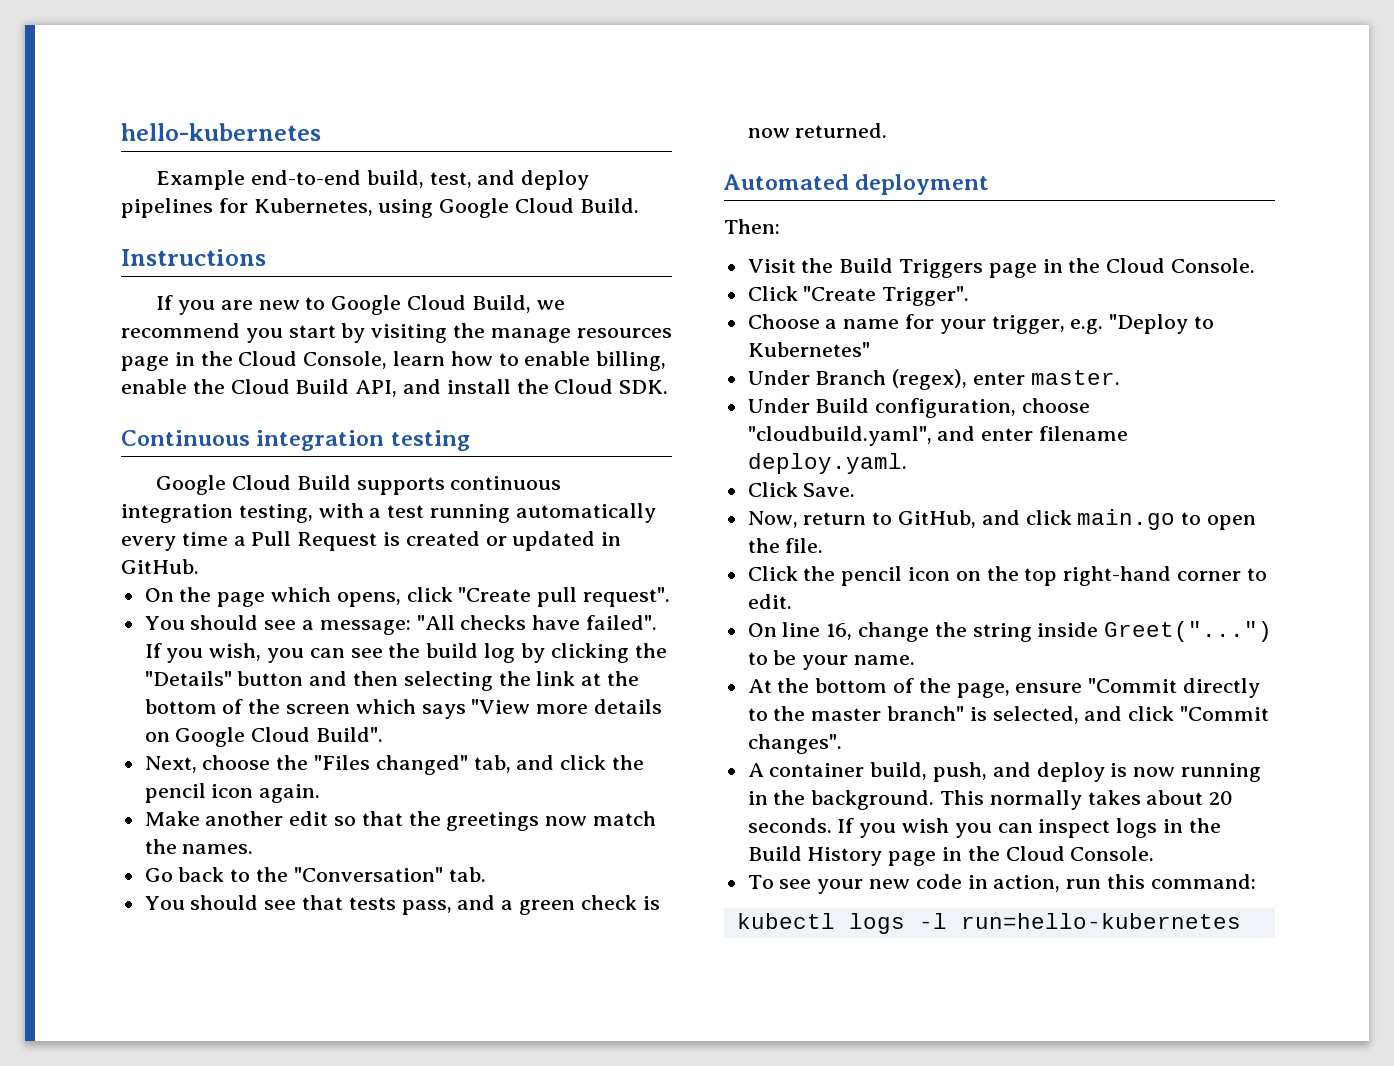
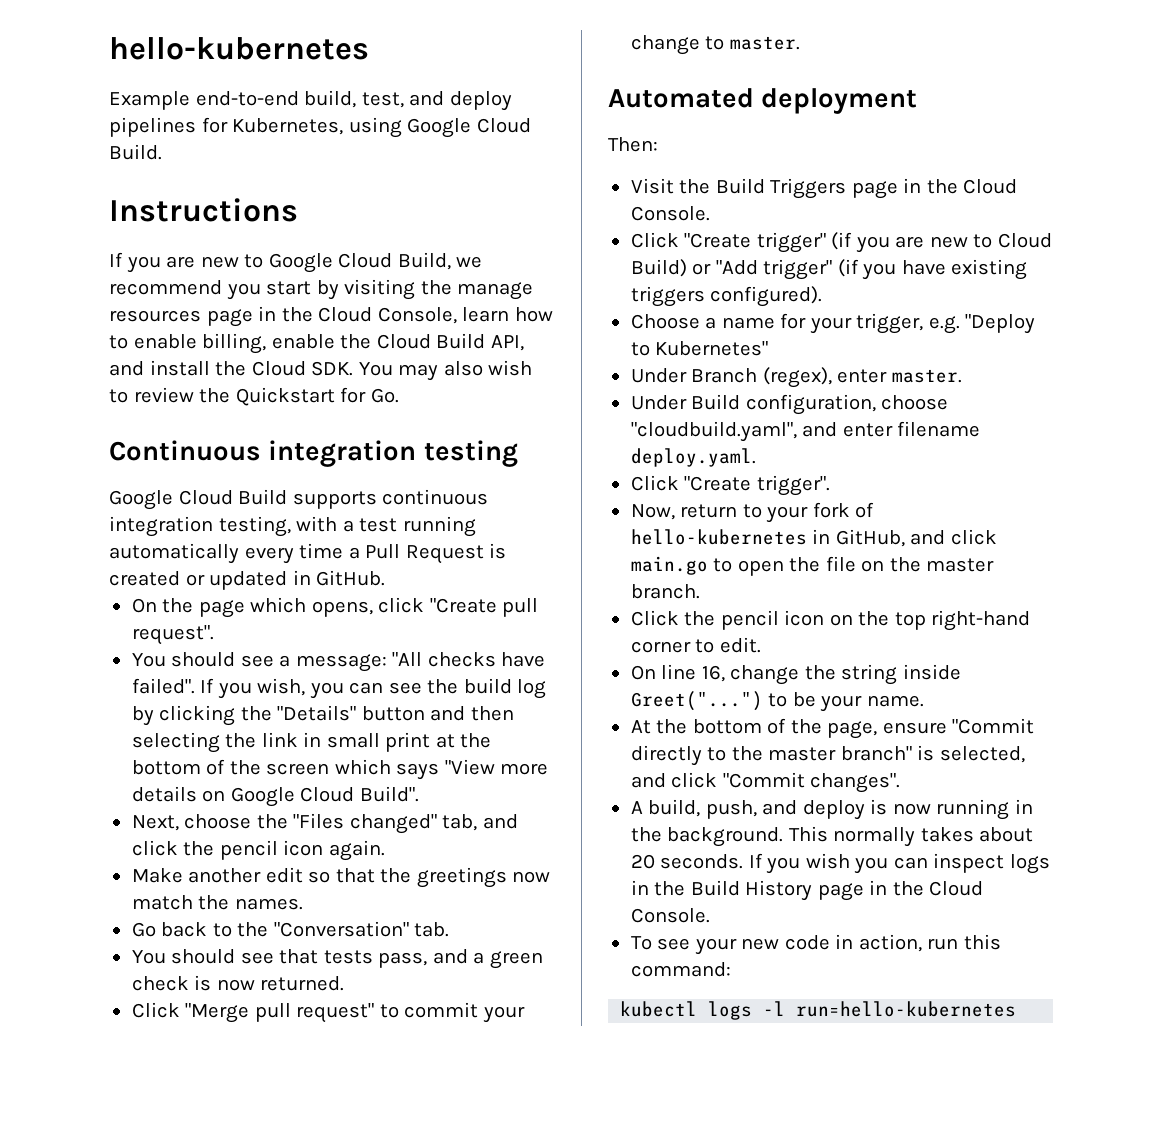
(669, 387) none -> [358,360,533,381] [109,387,399,406] You may also wish to review the Quickstart for Go.
(576, 678) none -> [303,732,431,752] in small print
(888, 130) none -> [131,1002,525,1023] [630,35,800,55] // Click "Merge pull request" to commit your change to master.
[882,286,970,306] Trigger". -> [756,232,1052,253] [630,259,1028,280] [630,286,823,307] trigger" (if you are new to Cloud Build) or "Add trigger" (if you have existing triggers configured).
[803,483,856,497] Save. -> [684,475,830,496] "Create trigger".
(893, 518) none -> [766,502,875,523] [630,529,831,545] your fork of hello-kubernetes in
[785,538,824,553] file. -> [825,556,995,572] [630,584,700,599] file on the master branch.
[769,763,865,777] container -> (643, 807) none

